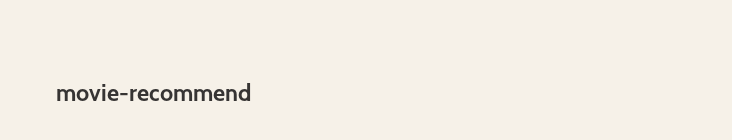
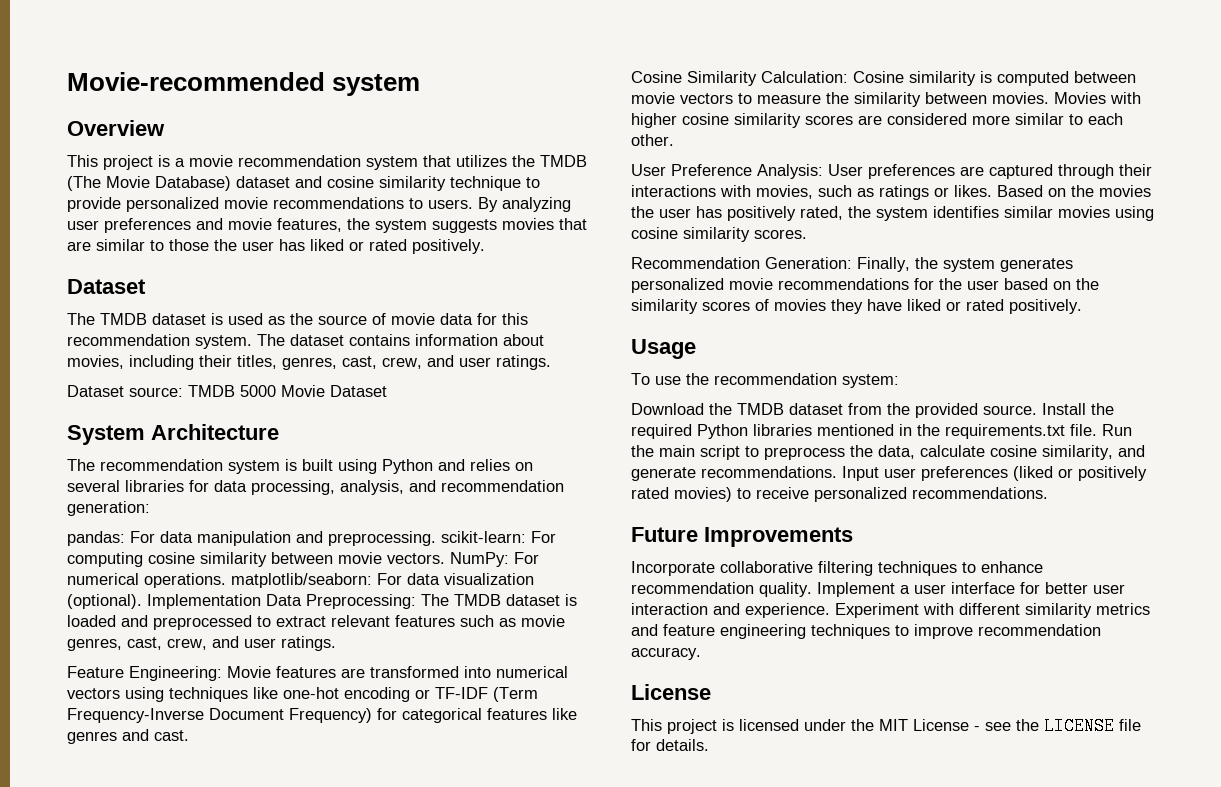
[56,83,251,101] movie-recommend -> [67,72,421,96] [67,120,165,136] [67,155,587,170] [67,176,540,191] [67,197,571,212] [67,218,587,233] [67,239,485,254] [67,279,146,294] [67,313,528,325] [67,334,544,349] [67,355,551,370] [67,385,387,397] [67,424,279,445] [67,459,533,474] [67,480,564,495] [67,501,150,516] [67,531,556,546] [67,552,539,567] [67,573,534,588] [67,594,577,609] [67,615,565,630] [67,636,336,651] [67,666,568,681] [67,687,538,702] [67,708,577,723] [67,729,189,744] [631,71,1136,86] [631,92,1141,107] [631,113,1123,128] [631,134,674,146] [631,164,1152,179] [631,185,1151,200] [631,206,1154,221] [631,227,807,242] [631,257,1073,272] [631,278,1099,293] [631,299,1082,314] [631,339,696,359] [631,373,899,388] [631,403,1114,418] [631,424,1132,439] [631,445,1145,460] [631,466,1147,481] [631,487,1048,502] [631,527,853,547] [631,561,1043,576] [631,582,1125,597] [631,603,1150,618] [631,624,1101,639] [631,647,701,660] [631,684,711,700] [631,717,1141,735] [631,739,709,751] Movie-recommended system // Overview // This project is a movie recommendation system that utilizes the TMDB (The Movie Database) dataset and cosine similarity technique to provide personalized movie recommendations to users. By analyzing user preferences and movie features, the system suggests movies that are similar to those the user has liked or rated positively. // Dataset // The TMDB dataset is used as the source of movie data for this recommendation system. The dataset contains information about movies, including their titles, genres, cast, crew, and user ratings. // Dataset source: TMDB 5000 Movie Dataset // System Architecture // The recommendation system is built using Python and relies on several libraries for data processing, analysis, and recommendation generation: // pandas: For data manipulation and preprocessing. scikit-learn: For computing cosine similarity between movie vectors. NumPy: For numerical operations. matplotlib/seaborn: For data visualization (optional). Implementation Data Preprocessing: The TMDB dataset is loaded and preprocessed to extract relevant features such as movie genres, cast, crew, and user ratings. // Feature Engineering: Movie features are transformed into numerical vectors using techniques like one-hot encoding or TF-IDF (Term Frequency-Inverse Document Frequency) for categorical features like genres and cast. // Cosine Similarity Calculation: Cosine similarity is computed between movie vectors to measure the similarity between movies. Movies with higher cosine similarity scores are considered more similar to each other. // User Preference Analysis: User preferences are captured through their interactions with movies, such as ratings or likes. Based on the movies the user has positively rated, the system identifies similar movies using cosine similarity scores. // Recommendation Generation: Finally, the system generates personalized movie recommendations for the user based on the similarity scores of movies they have liked or rated positively. // Usage // To use the recommendation system: // Download the TMDB dataset from the provided source. Install the required Python libraries mentioned in the requirements.txt file. Run the main script to preprocess the data, calculate cosine similarity, and generate recommendations. Input user preferences (liked or positively rated movies) to receive personalized recommendations. // Future Improvements // Incorporate collaborative filtering techniques to enhance recommendation quality. Implement a user interface for better user interaction and experience. Experiment with different similarity metrics and feature engineering techniques to improve recommendation accuracy. // License // This project is licensed under the MIT License - see the LICENSE file for details.

